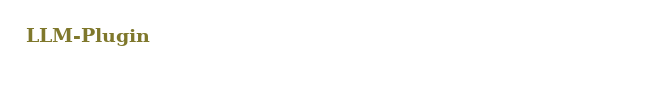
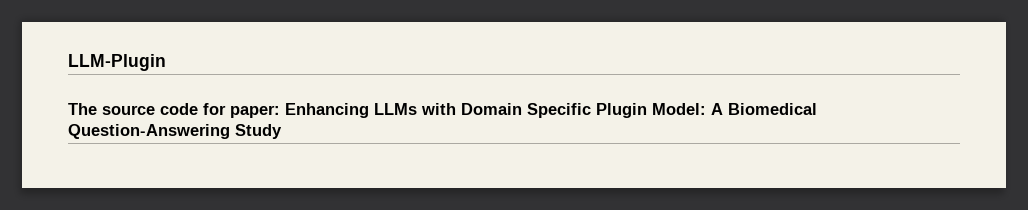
(150, 37) none -> [68,103,817,118] [68,124,282,139] // The source code for paper: Enhancing LLMs with Domain Specific Plugin Model: A Biomedical Question-Answering Study

